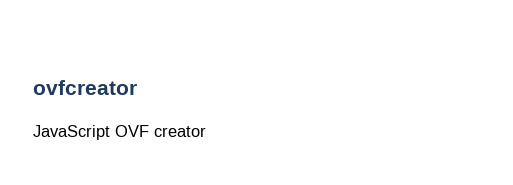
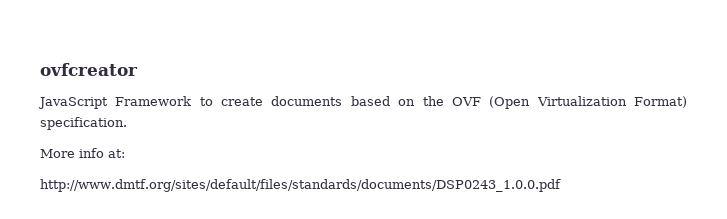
[115,125,206,137] OVF creator -> [115,96,688,109] [40,117,127,130] [40,148,125,158] [40,179,561,192] Framework to create documents based on the OVF (Open Virtualization Format) specification. // More info at: // http://www.dmtf.org/sites/default/files/standards/documents/DSP0243_1.0.0.pdf

